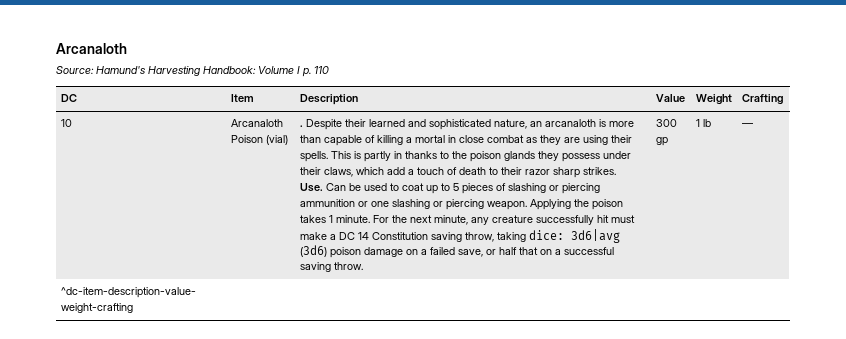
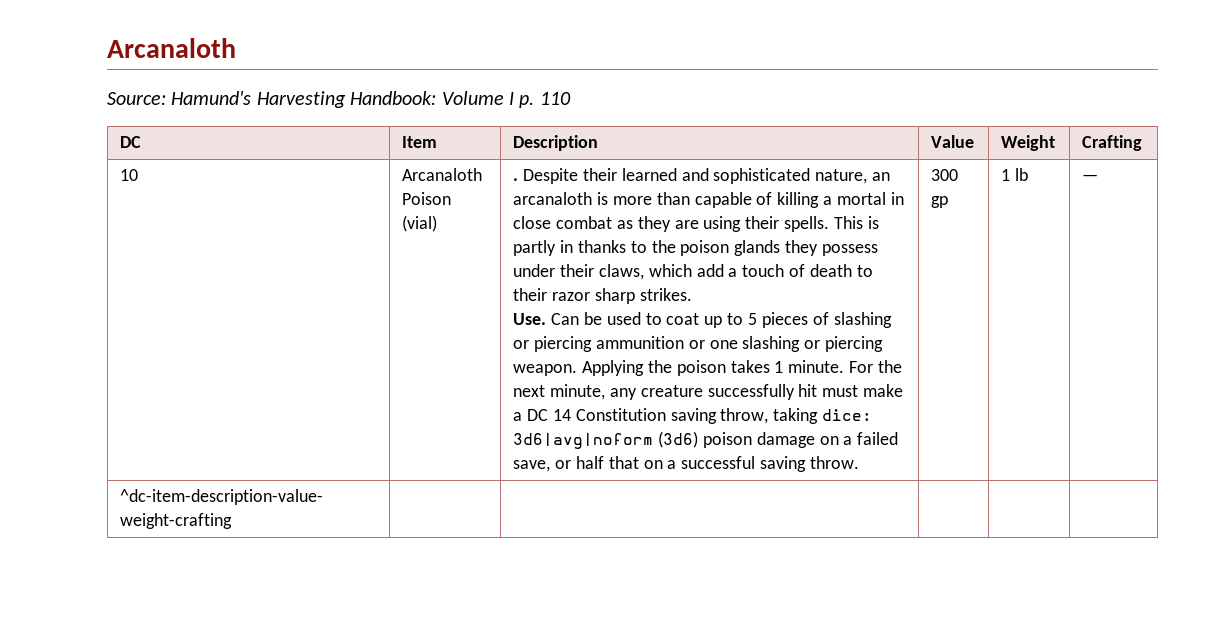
[570,229,620,243] 3d6|avg -> [513,433,654,449] 3d6|avg|noform

